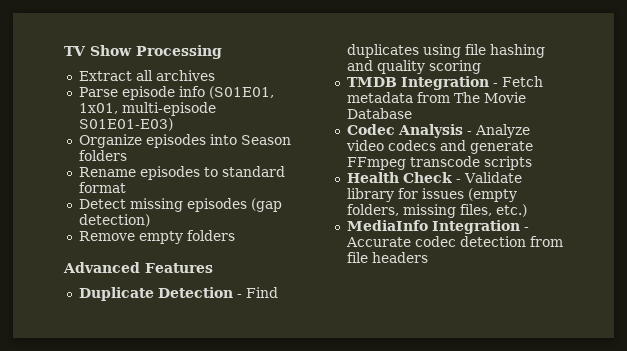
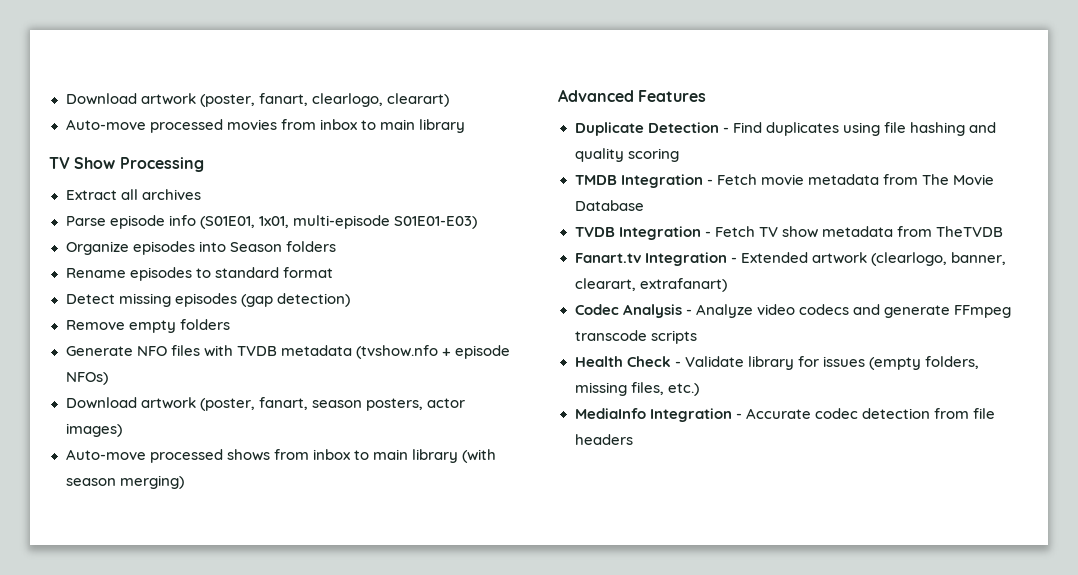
(64, 51) none -> [65,93,449,107] [65,119,465,133] Download artwork (poster, fanart, clearlogo, clearart) // Auto-move processed movies from inbox to main library //
(235, 235) none -> [65,345,510,359] [65,372,108,385] [65,397,465,411] [65,423,122,437] [65,449,496,463] [65,475,184,489] // Generate NFO files with TVDB metadata (tvshow.nfo + episode NFOs) // Download artwork (poster, fanart, season posters, actor images) // Auto-move processed shows from inbox to main library (with season merging)
(543, 81) none -> [760,174,804,185] movie
(412, 113) none -> [574,226,1003,240] [574,252,1006,266] [574,278,727,292] // TVDB Integration - Fetch TV show metadata from TheTVDB // Fanart.tv Integration - Extended artwork (clearlogo, banner, clearart, extrafanart)

